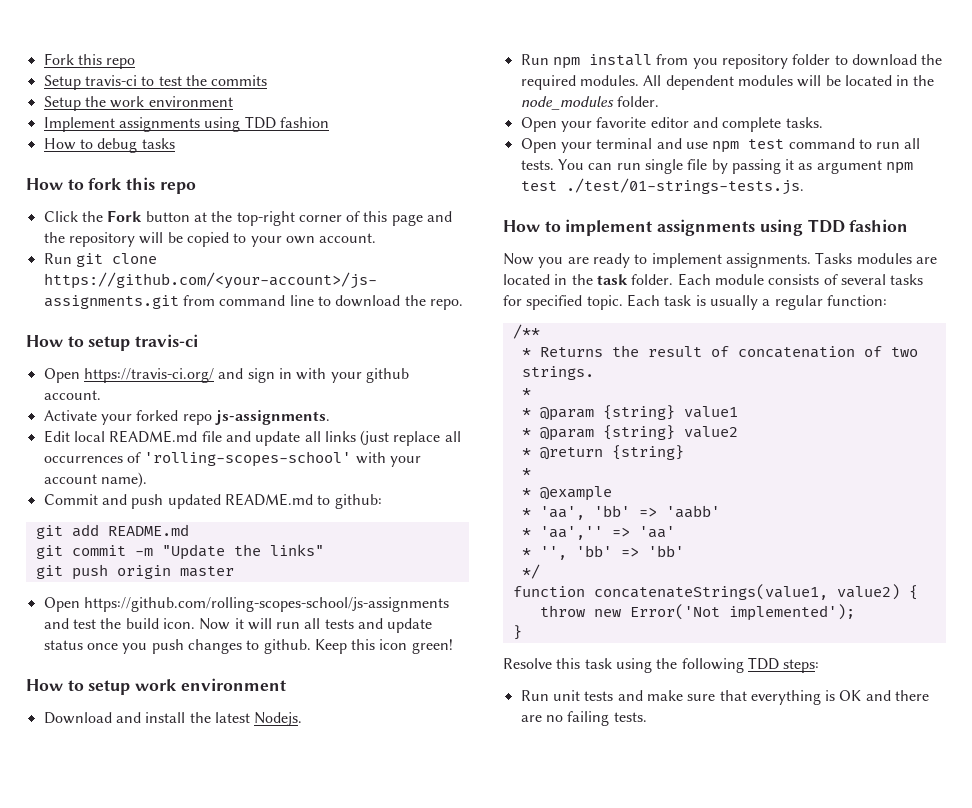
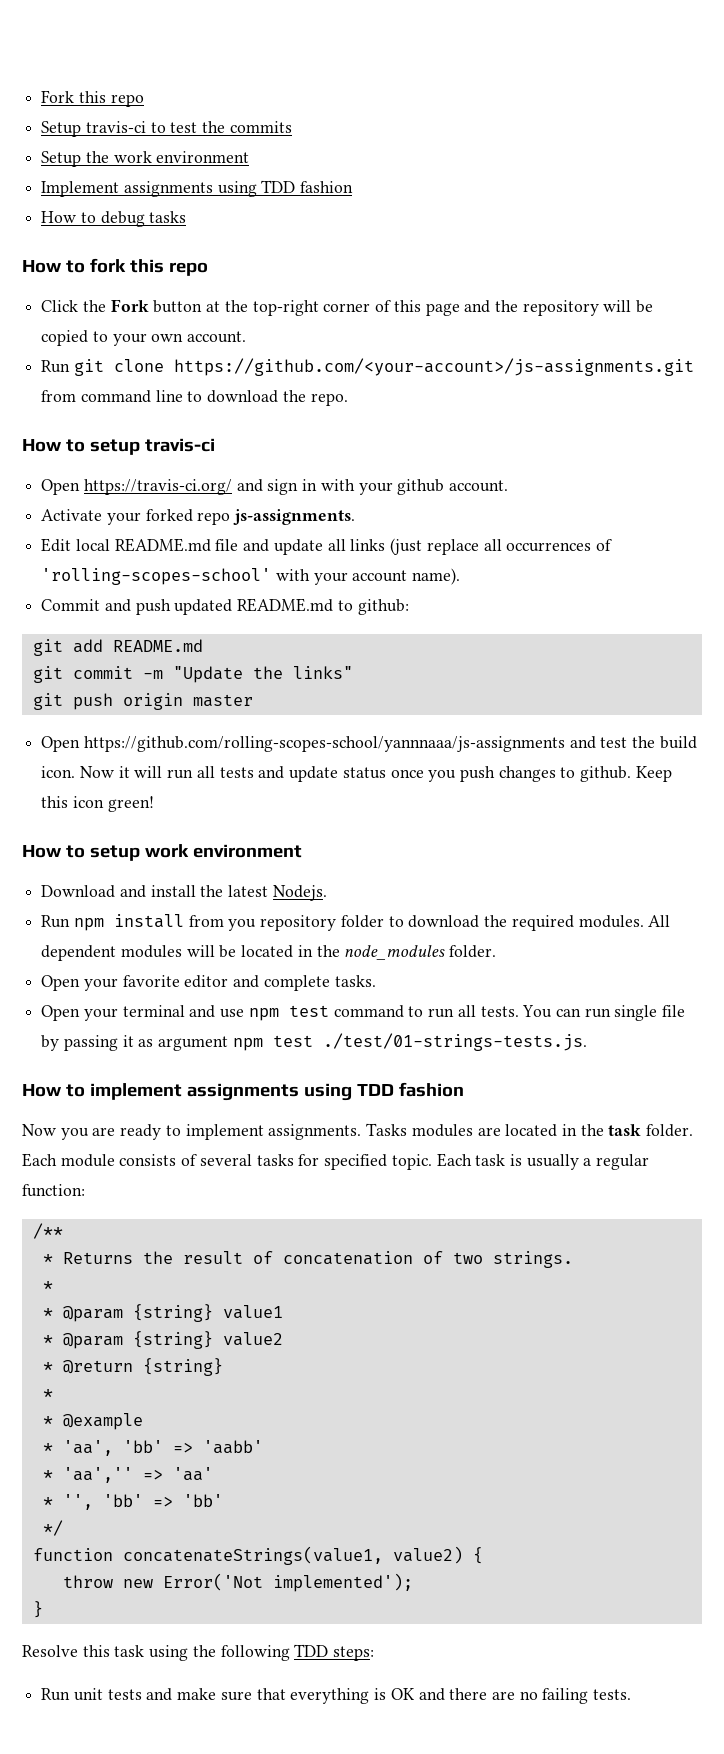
[83,597,449,612] https://github.com/rolling-scopes-school/js-assignments -> [83,736,565,752] https://github.com/rolling-scopes-school/yannnaaa/js-assignments

